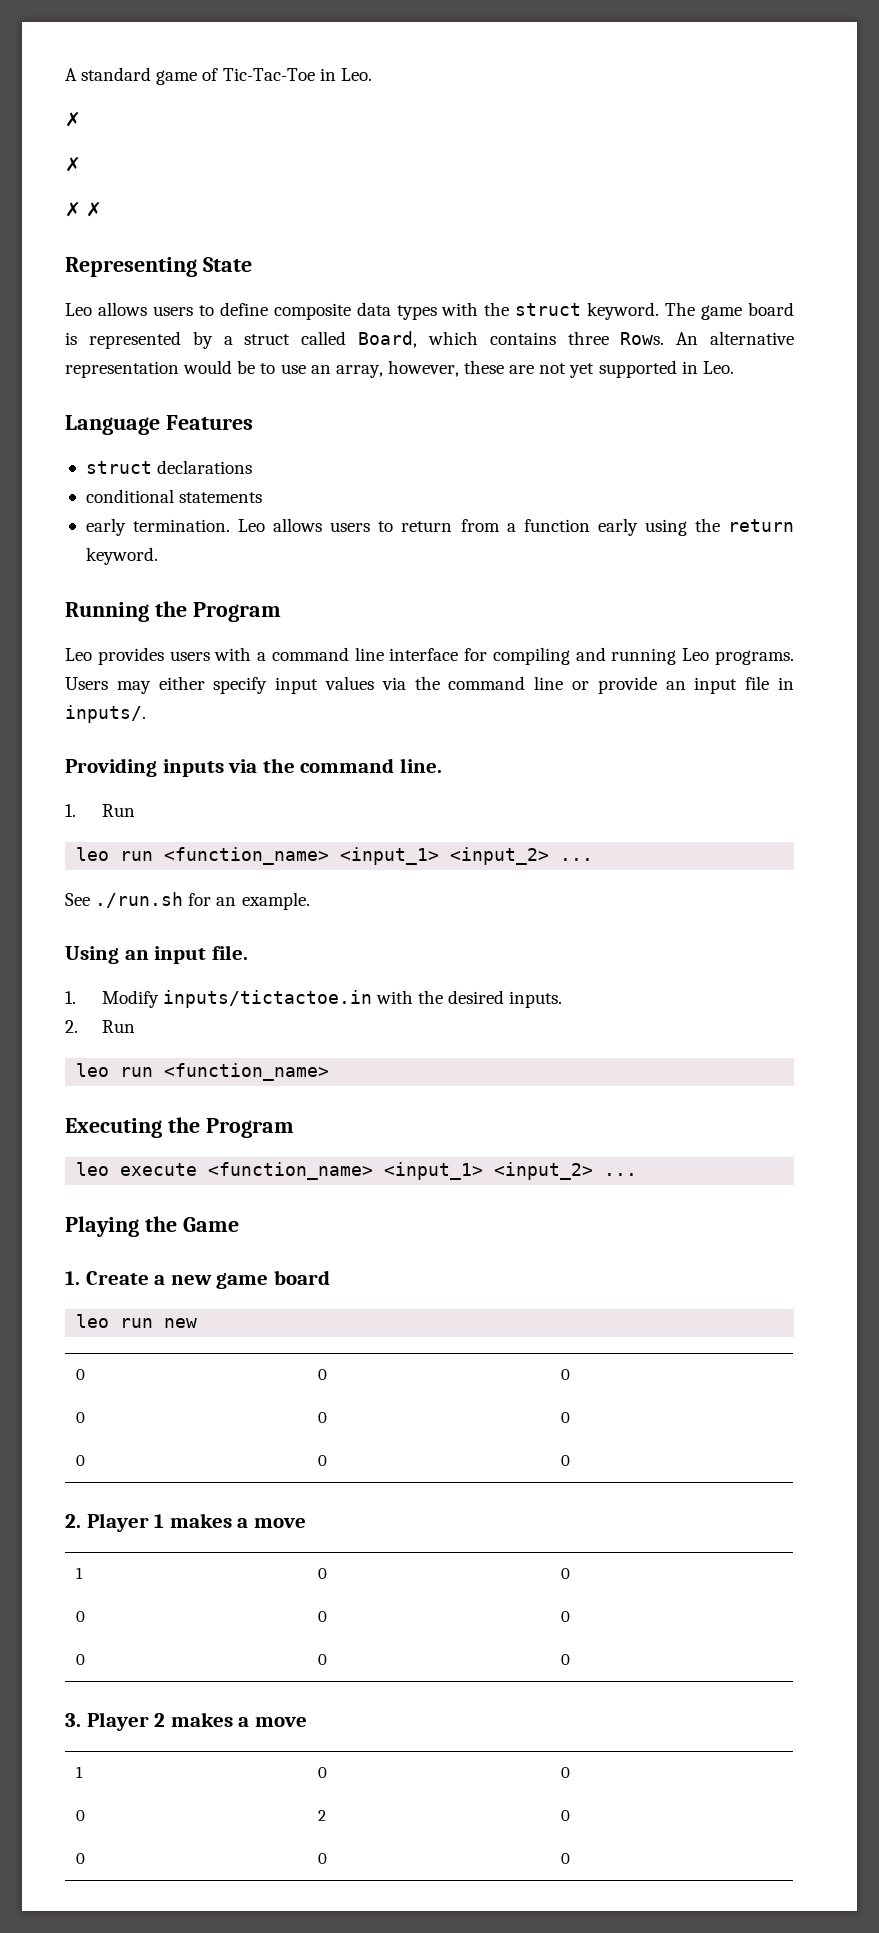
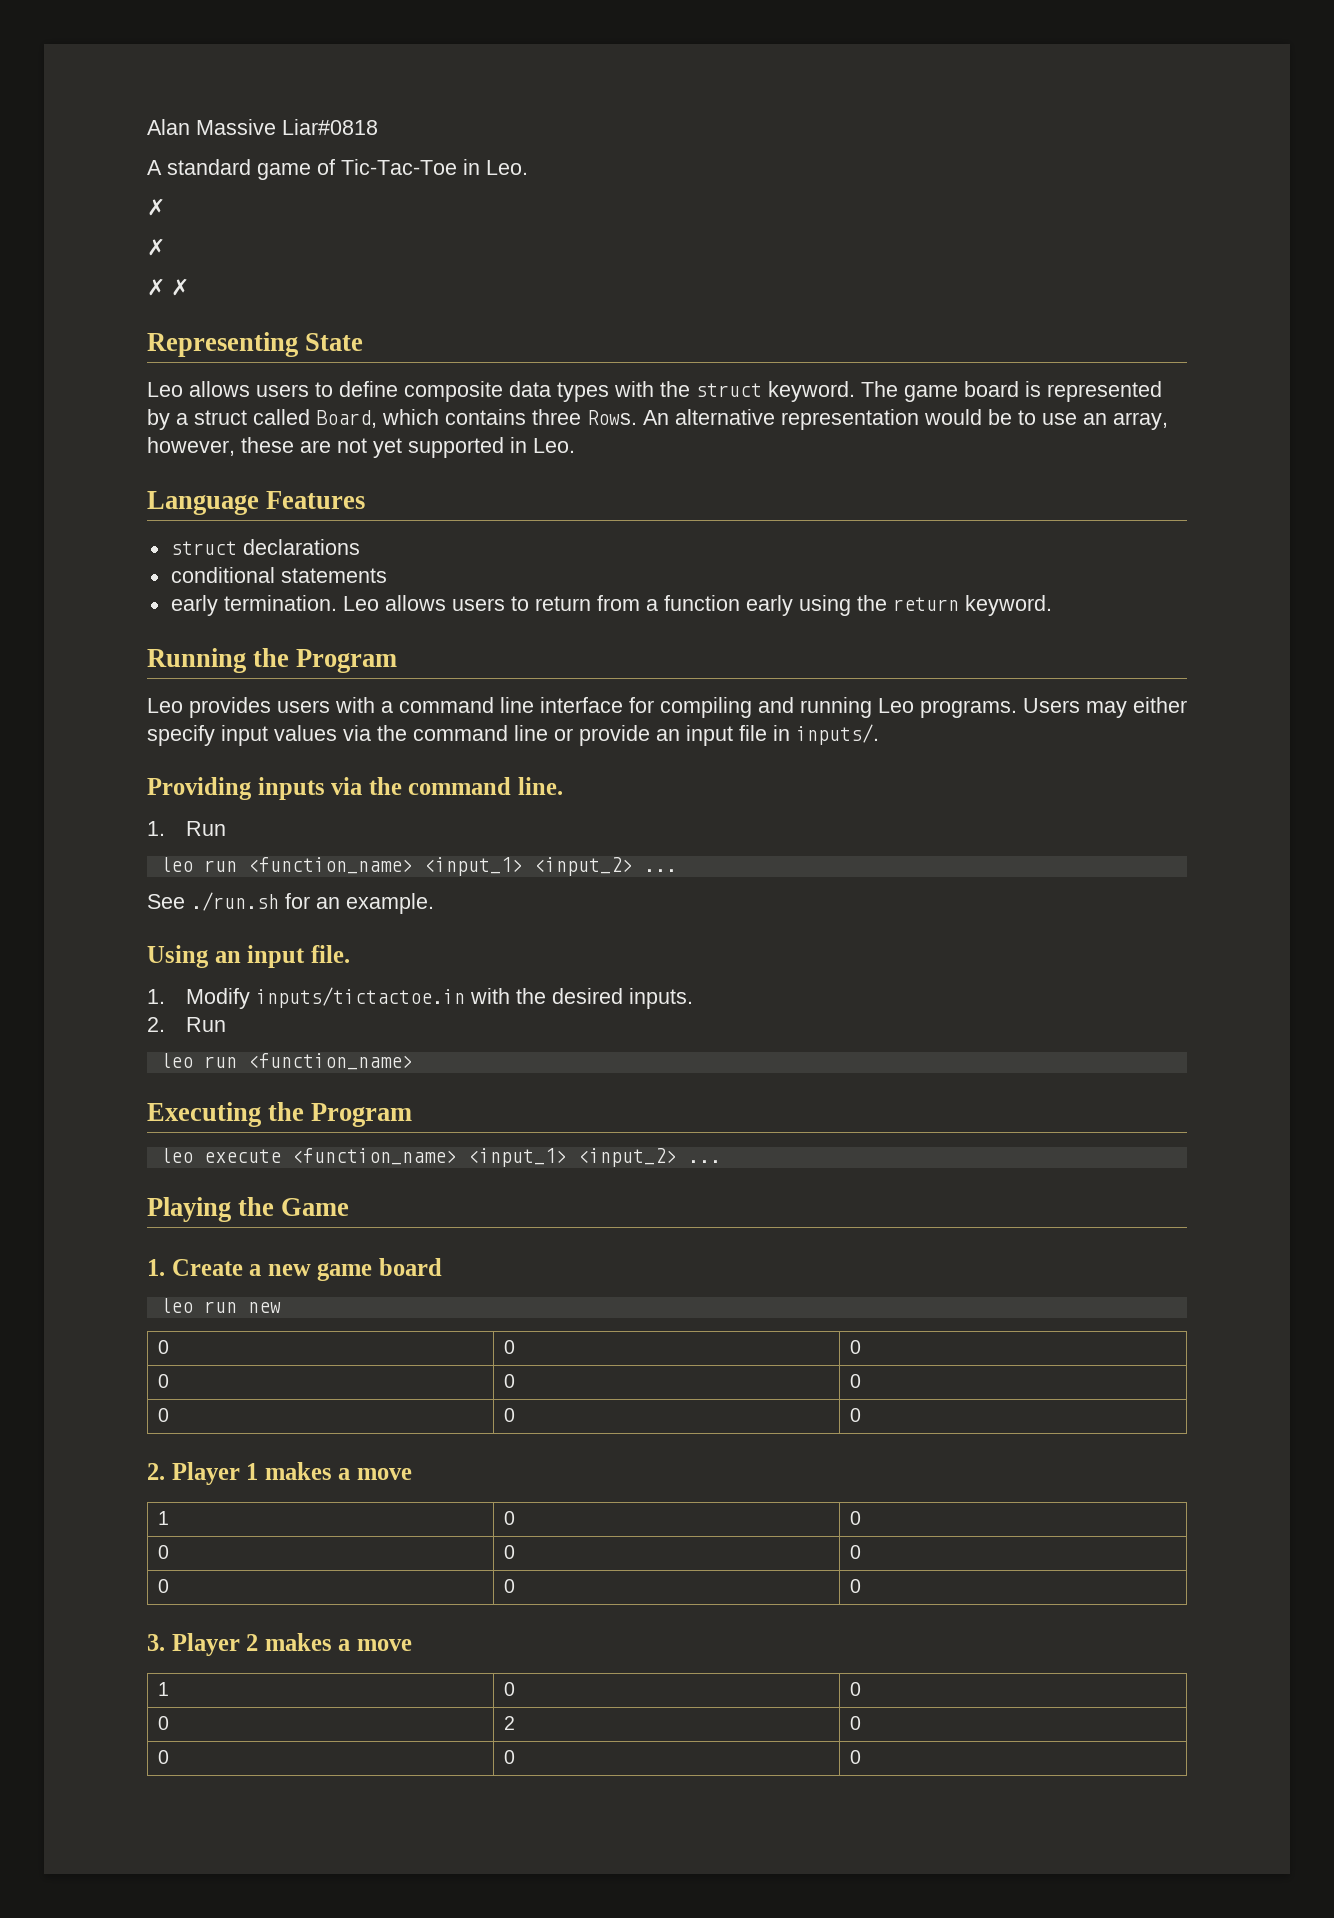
(65, 74) none -> [147,119,378,135] Alan Massive Liar#0818 //

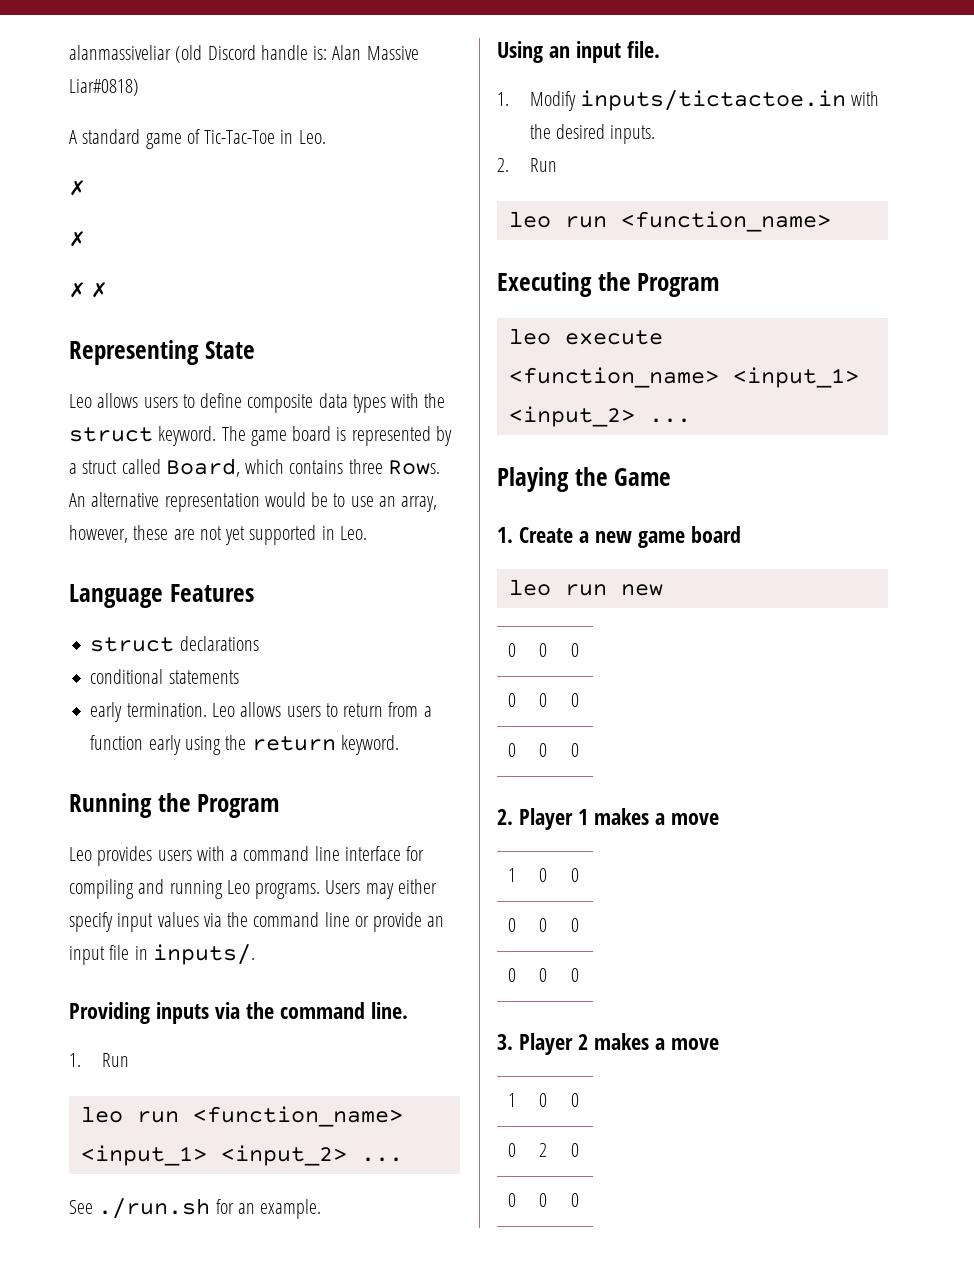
(147, 127) none -> [69,45,328,63] alanmassiveliar (old Discord handle is:
[282,119,378,135] Liar#0818 -> [69,79,139,96] Liar#0818)

